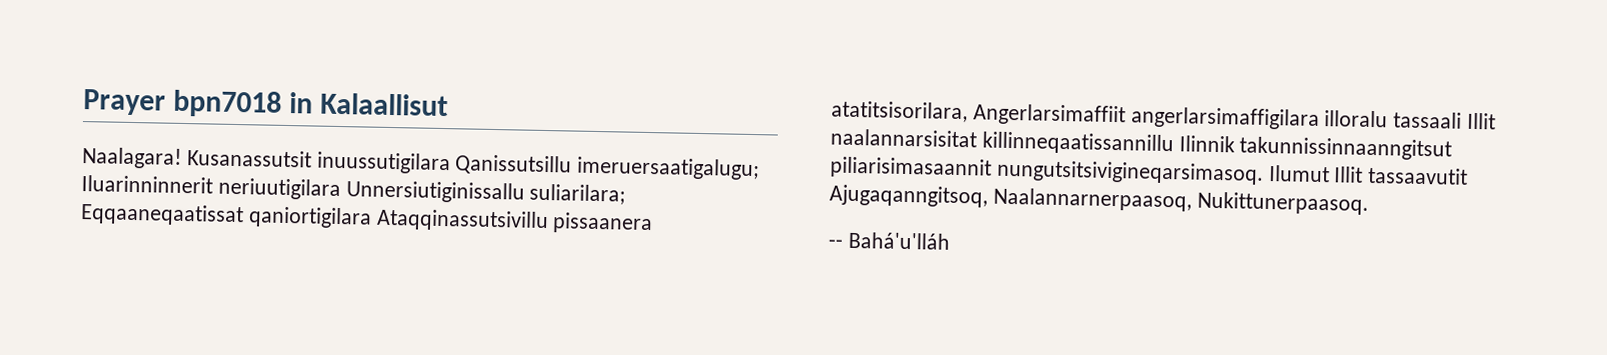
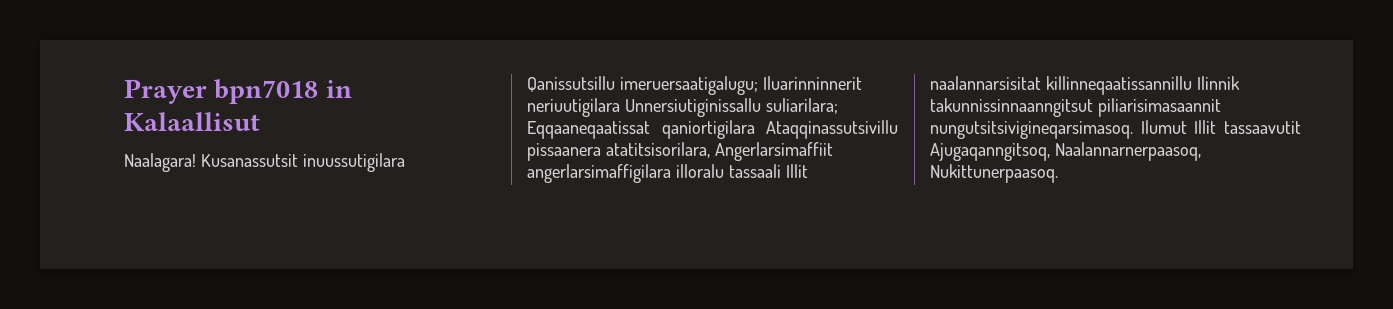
[828,231,950,250] // -- Bahá'u'lláh -> (1058, 173) none

